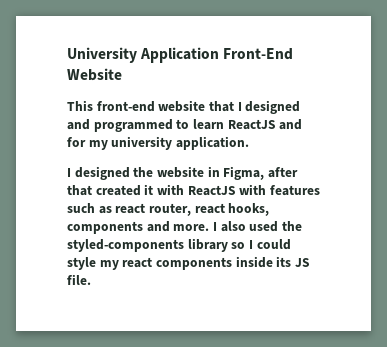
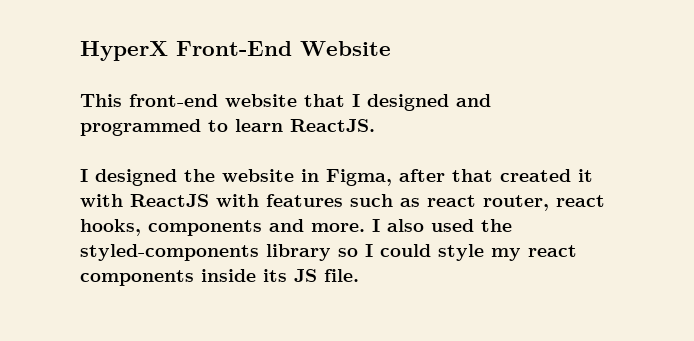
[67,47,220,63] University Application -> [80,41,168,61] HyperX
[227,119,303,130] [67,136,249,150] ReactJS and for my university application. -> [290,119,375,132] ReactJS.

